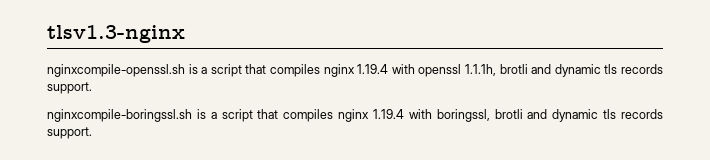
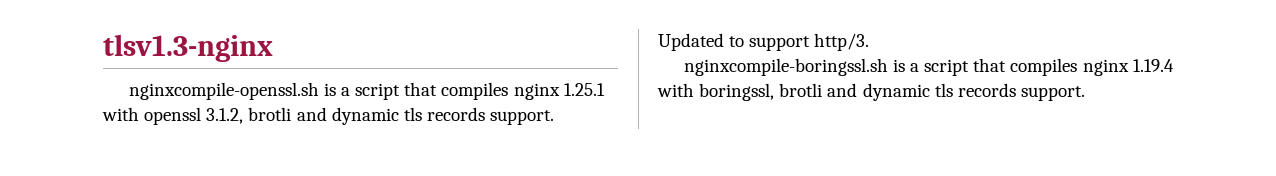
[357,64,389,74] 1.19.4 -> [563,83,605,96] 1.25.1
[465,64,664,77] [47,82,92,94] 1.1.1h, brotli and dynamic tls records support. -> [206,107,555,125] [658,33,870,51] 3.1.2, brotli and dynamic tls records support. Updated to support http/3.

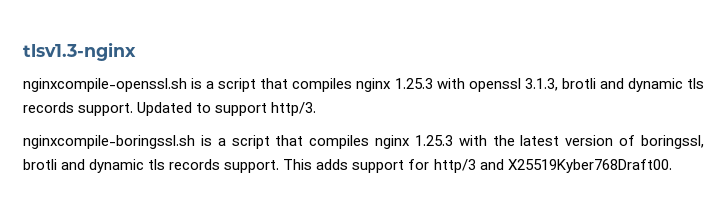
[563,83,605,96] 1.25.1 -> [394,78,433,89] 1.25.3
[206,108,244,124] 3.1.2, -> [524,78,558,91] 3.1.3,
[1132,59,1174,72] [657,83,694,97] 1.19.4 with -> [414,135,636,146] 1.25.3 with the latest version of
(1085, 93) none -> [283,159,672,173] This adds support for http/3 and X25519Kyber768Draft00.

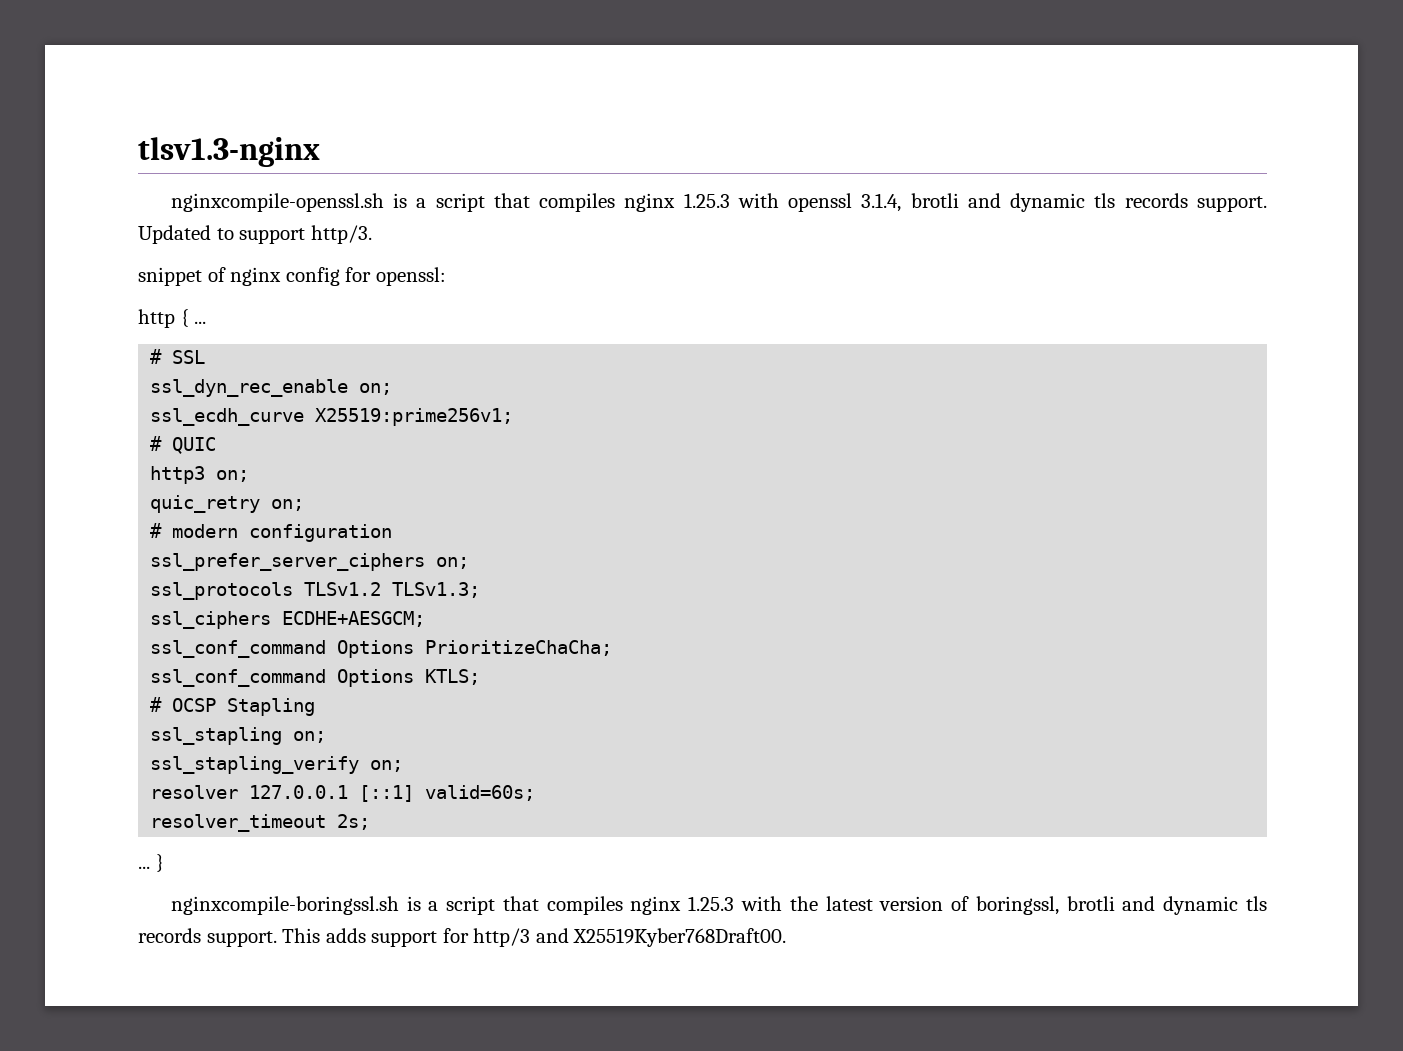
[524,78,558,91] 3.1.3, -> [861,193,902,212] 3.1.4,
(317, 109) none -> [138,267,446,286] [138,309,207,328] [150,349,206,364] [150,379,393,397] [150,408,514,426] [150,436,217,454] [150,466,250,484] [150,495,305,513] [150,523,393,542] [150,553,470,571] [150,582,481,600] [150,611,426,629] [150,640,613,658] [150,669,481,687] [150,697,316,716] [150,727,327,745] [150,756,404,774] [150,785,536,802] [150,814,371,832] [138,854,164,872] // snippet of nginx config for openssl: // http { ... // # SSL // ssl_dyn_rec_enable on; // ssl_ecdh_curve X25519:prime256v1; // # QUIC // http3 on; // quic_retry on; // # modern configuration // ssl_prefer_server_ciphers on; // ssl_protocols TLSv1.2 TLSv1.3; // ssl_ciphers ECDHE+AESGCM; // ssl_conf_command Options PrioritizeChaCha; // ssl_conf_command Options KTLS; // # OCSP Stapling // ssl_stapling on; // ssl_stapling_verify on; // resolver 127.0.0.1 [::1] valid=60s; // resolver_timeout 2s; // ... }

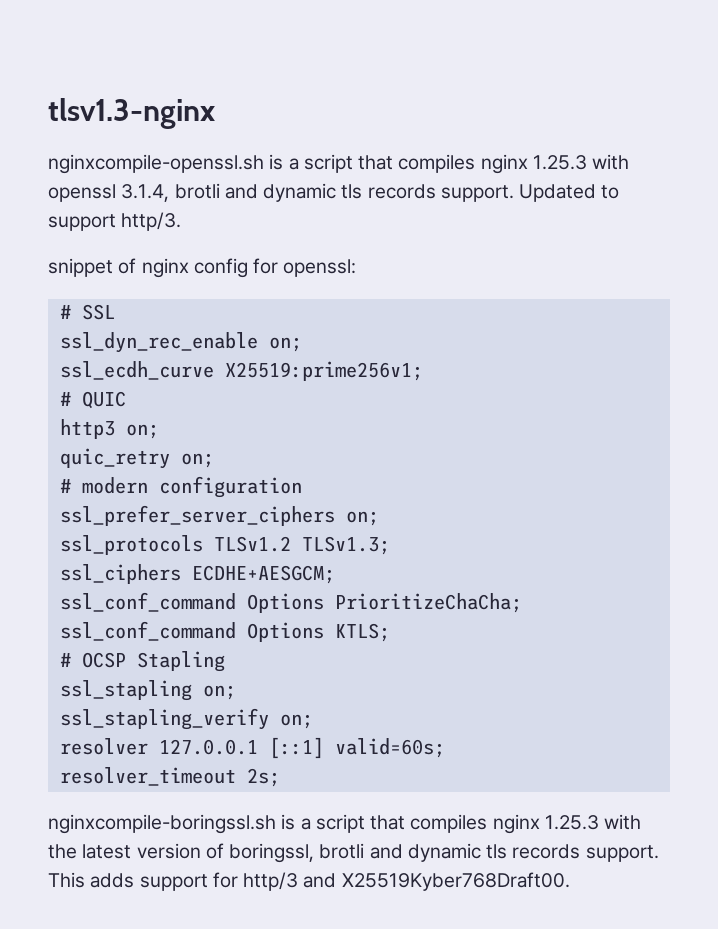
[138,309,207,328] // http { ... -> (357, 268) none
[138,854,164,872] // ... } -> (280, 777) none

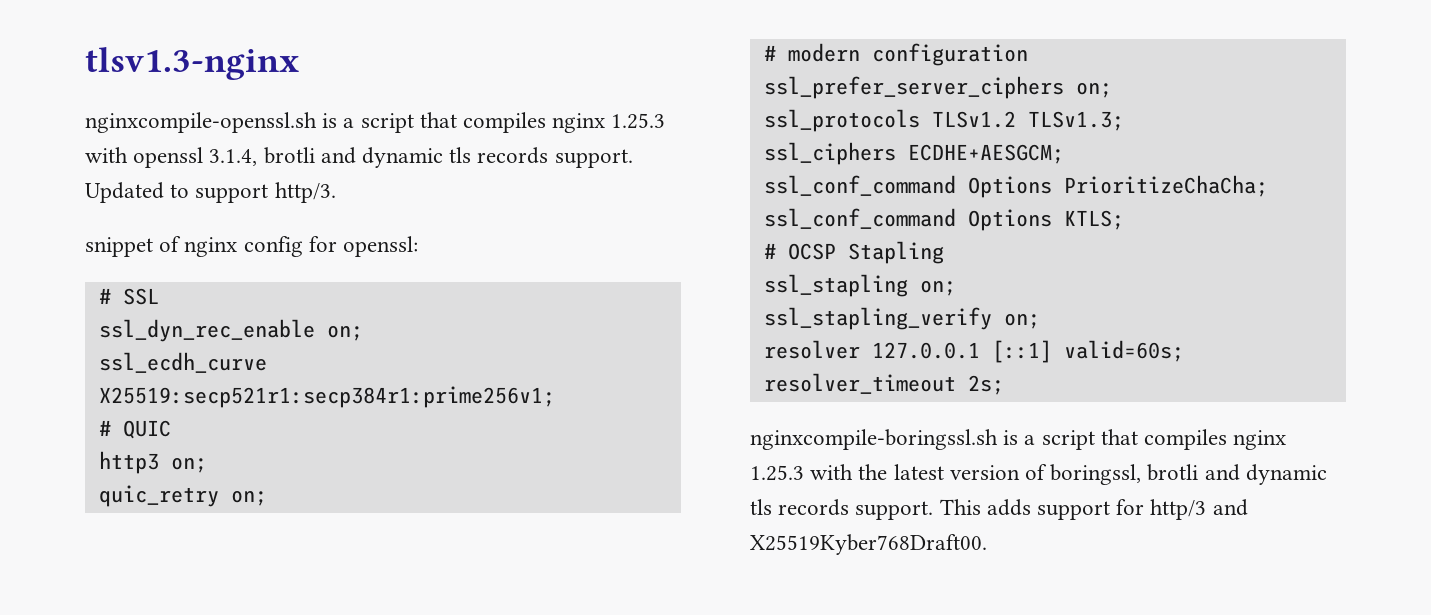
[224,361,423,381] X25519:prime256v1; -> [98,386,555,408] X25519:secp521r1:secp384r1:prime256v1;

